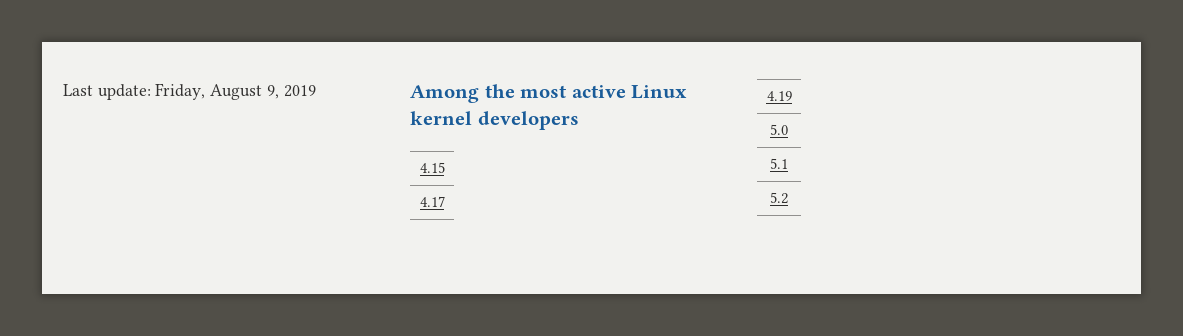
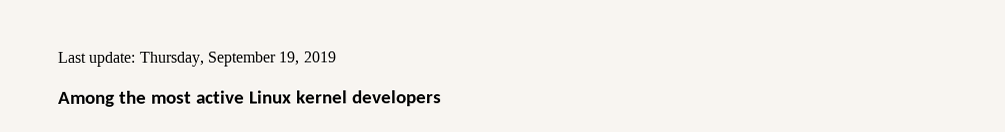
[155,83,279,100] Friday, August 9, -> [138,51,300,67] Thursday, September 19,
[419,162,445,173] [419,196,445,207] [766,91,792,101] [770,124,788,135] [770,158,788,169] [770,192,788,204] // 4.15 // 4.17 // 4.19 // 5.0 // 5.1 // 5.2 -> (442, 98) none

